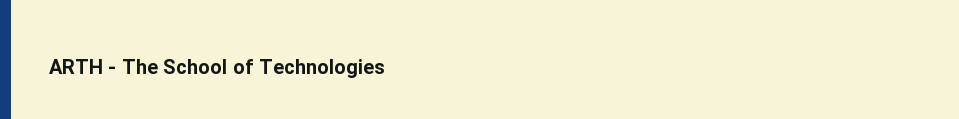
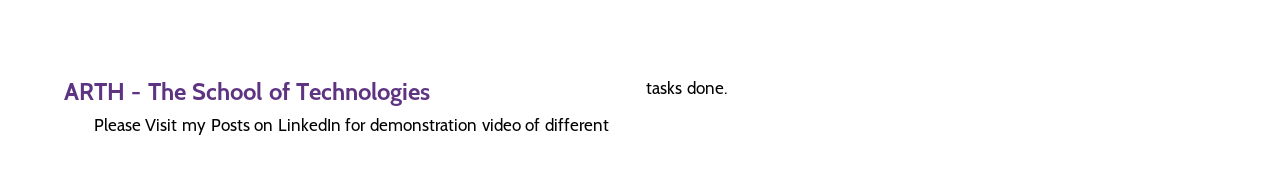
(385, 68) none -> [93,118,609,135] [646,81,727,94] // Please Visit my Posts on LinkedIn for demonstration video of different tasks done.

